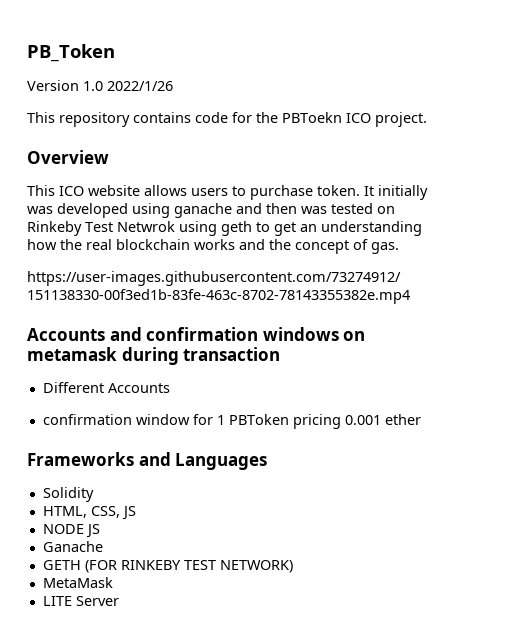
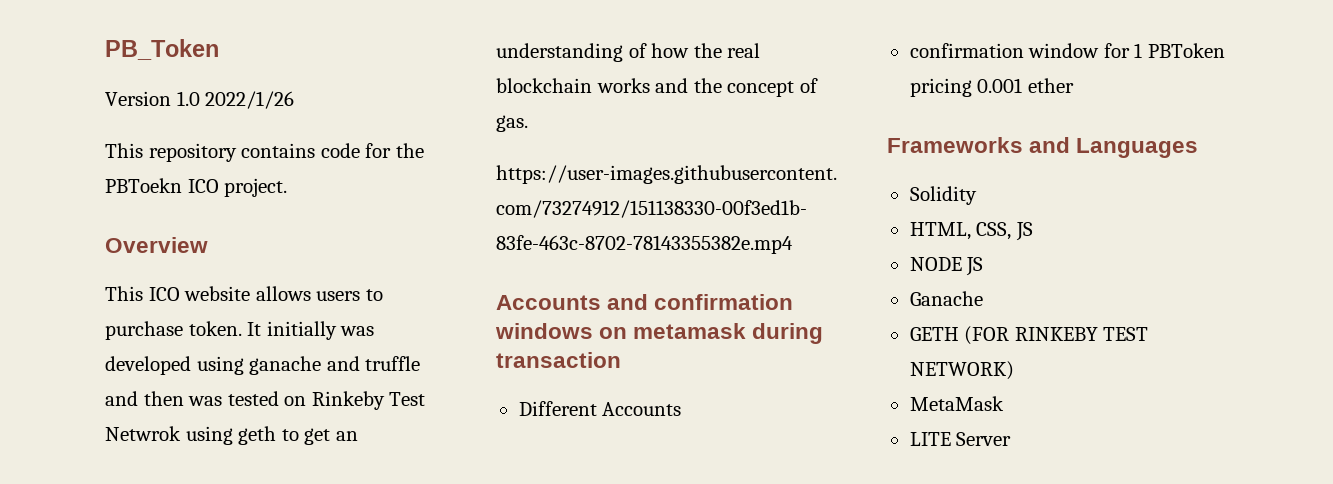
(262, 208) none -> [365,356,421,371] [105,391,138,406] truffle and
(422, 228) none -> [628,43,647,58] of

